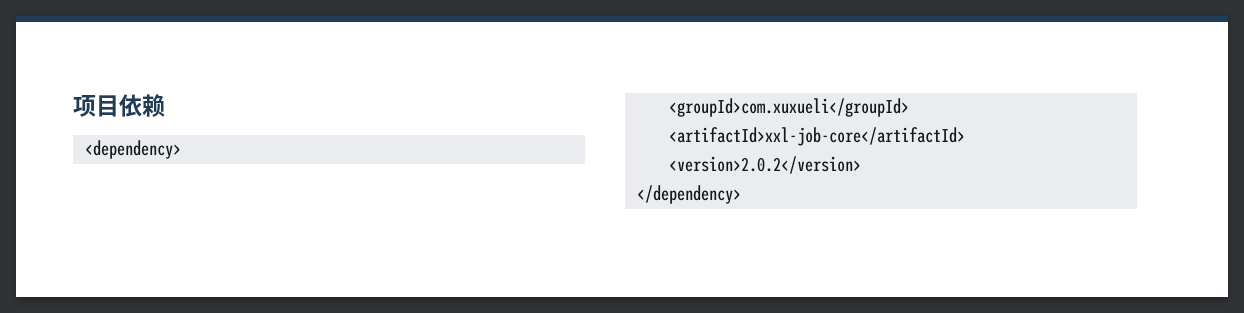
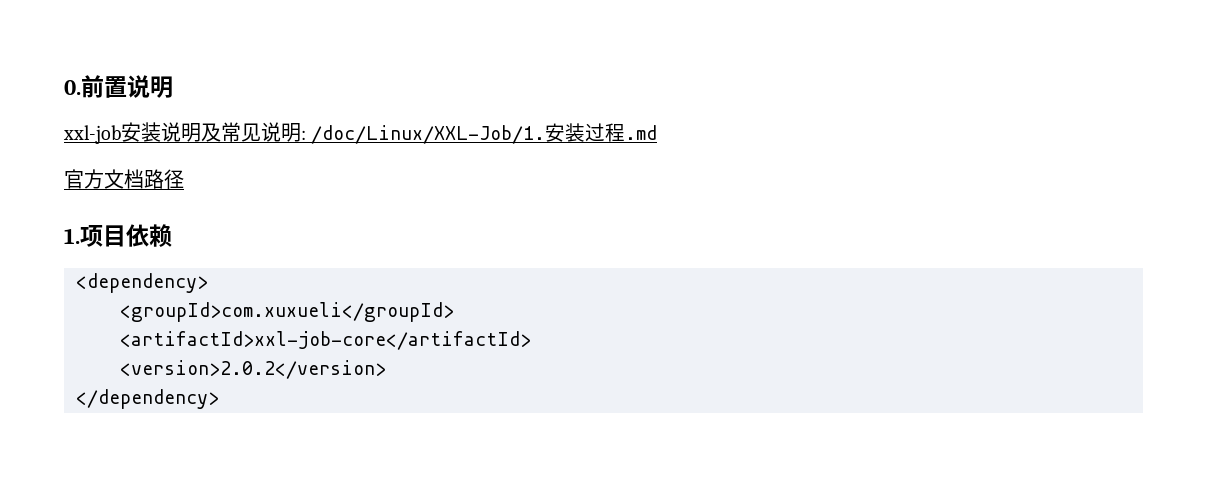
(73, 106) none -> [64,75,173,98] [63,122,658,144] [64,169,184,189] [64,228,80,244] 0.前置说明 // xxl-job安装说明及常见说明: /doc/Linux/XXL-Job/1.安装过程.md // 官方文档路径 // 1.

